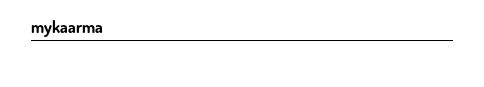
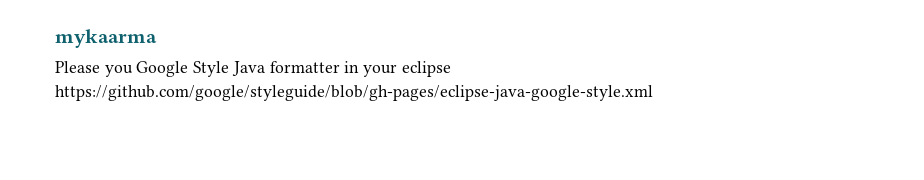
(103, 28) none -> [55,61,451,77] [55,85,653,101] // Please you Google Style Java formatter in your eclipse https://github.com/google/styleguide/blob/gh-pages/eclipse-java-google-style.xml

